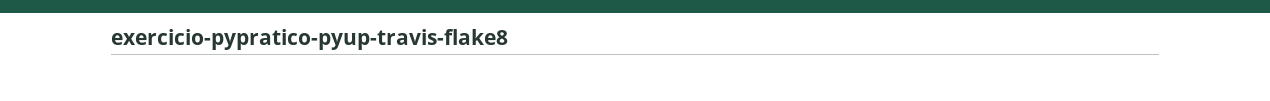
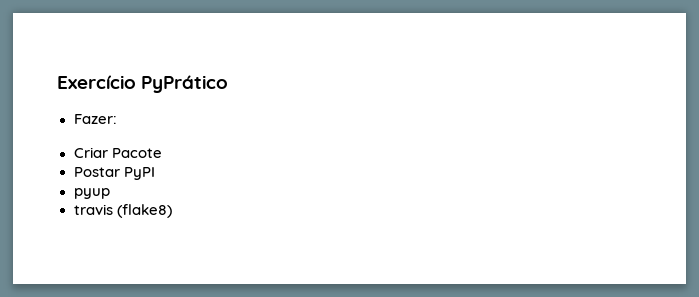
[111,29,508,50] exercicio-pypratico-pyup-travis-flake8 -> [57,75,229,93] [73,114,117,124] [73,147,162,158] [73,167,155,180] [73,188,110,199] [73,204,172,218] Exercício PyPrático // Fazer: // Criar Pacote // Postar PyPI // pyup // travis (flake8)

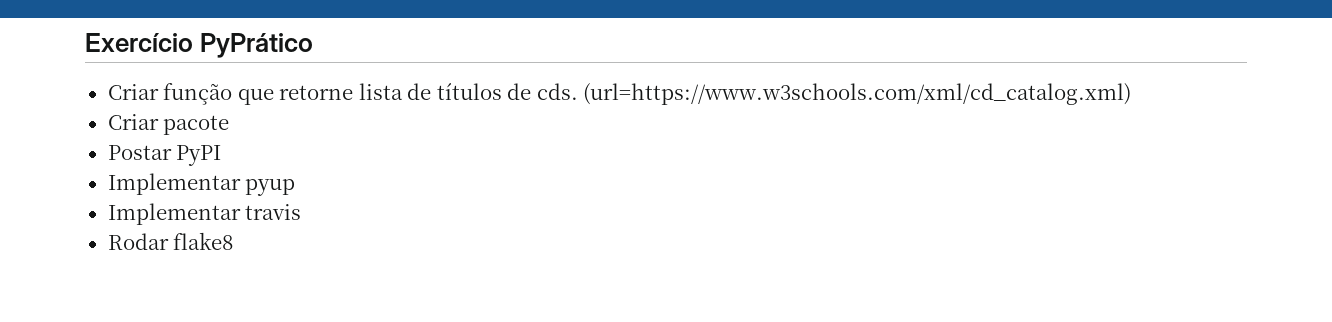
[73,114,117,124] [73,147,162,158] Fazer: // Criar Pacote -> [107,83,1132,105] [107,114,230,135] Criar função que retorne lista de títulos de cds. (url=https://www.w3schools.com/xml/cd_catalog.xml) // Criar pacote
(155, 173) none -> [107,173,241,195] Implementar
(110, 193) none -> [107,203,241,225] Implementar
[116,204,172,218] (flake8) -> [107,232,234,250] // Rodar flake8

